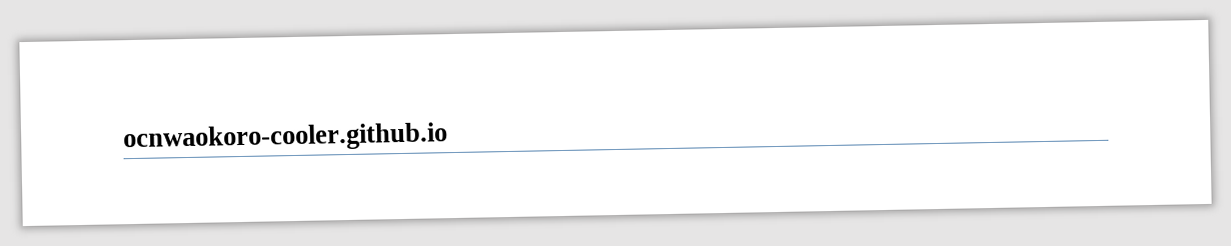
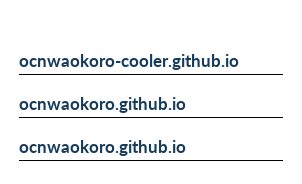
(448, 138) none -> [19,97,186,113] [19,140,186,156] // ocnwaokoro.github.io // ocnwaokoro.github.io

